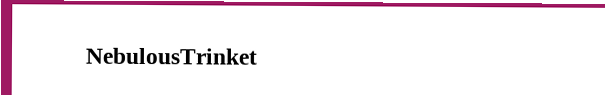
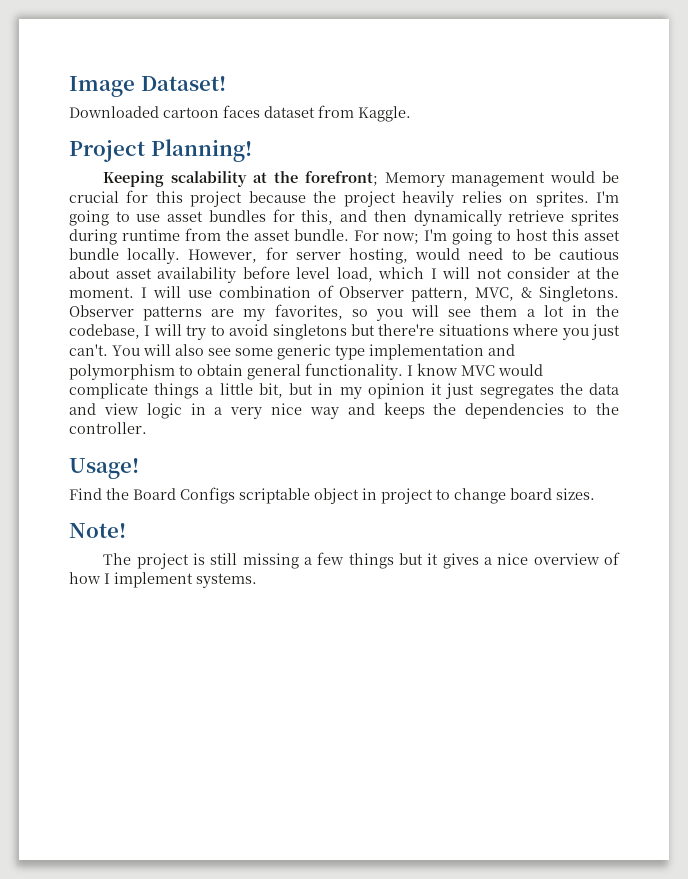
[85,47,258,65] NebulousTrinket -> [69,76,226,97] [69,105,411,122] [69,139,252,162] [103,171,619,187] [69,190,619,207] [69,209,620,226] [69,228,620,245] [69,247,619,264] [69,266,619,283] [69,285,619,302] [69,304,619,321] [69,324,621,340] [69,344,515,360] [69,363,543,380] [69,383,619,399] [69,402,619,419] [69,422,147,434] [69,458,139,479] [69,487,595,504] [69,523,126,538] [103,552,621,569] [69,572,257,588] Image Dataset! // Downloaded cartoon faces dataset from Kaggle. // Project Planning! // Keeping scalability at the forefront; Memory management would be crucial for this project because the project heavily relies on sprites. I'm going to use asset bundles for this, and then dynamically retrieve sprites during runtime from the asset bundle. For now; I'm going to host this asset bundle locally. However, for server hosting, would need to be cautious about asset availability before level load, which I will not consider at the moment. I will use combination of Observer pattern, MVC, & Singletons. Observer patterns are my favorites, so you will see them a lot in the codebase, I will try to avoid singletons but there're situations where you just can't. You will also see some generic type implementation and polymorphism to obtain general functionality. I know MVC would complicate things a little bit, but in my opinion it just segregates the data and view logic in a very nice way and keeps the dependencies to the controller. // Usage! // Find the Board Configs scriptable object in project to change board sizes. // Note! // The project is still missing a few things but it gives a nice overview of how I implement systems.

